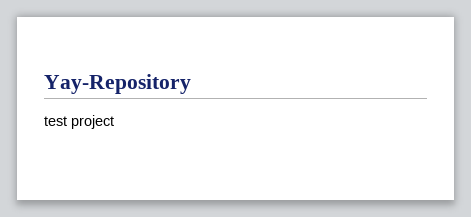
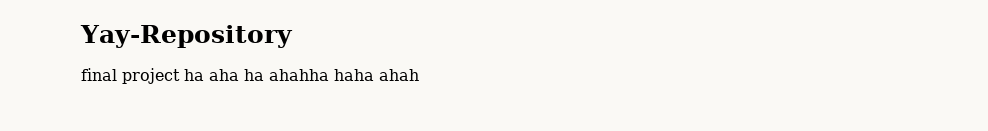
[44,115,114,129] test project -> [81,68,419,84] final project ha aha ha ahahha haha ahah

